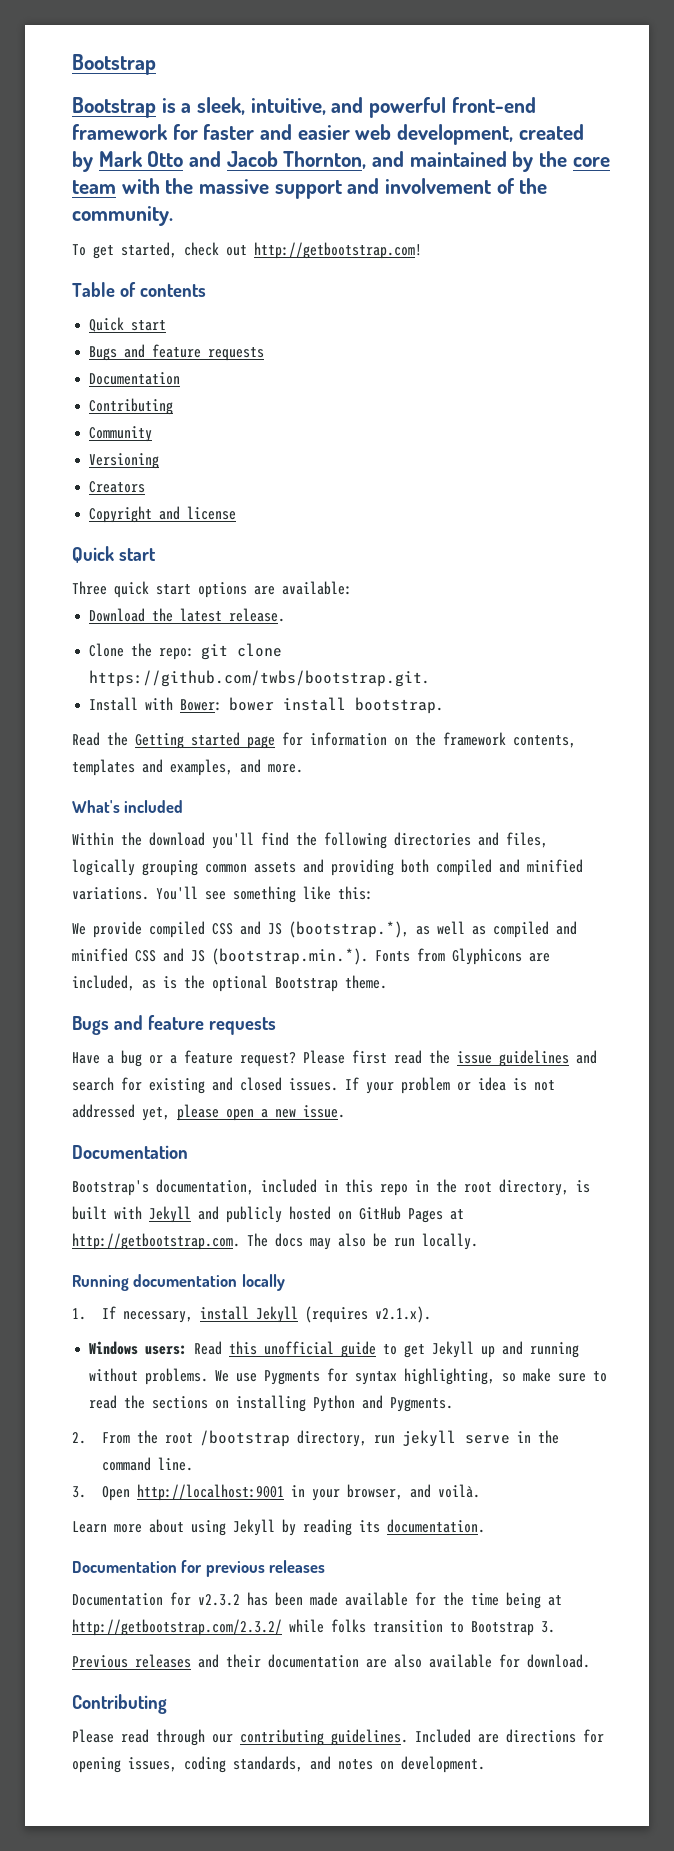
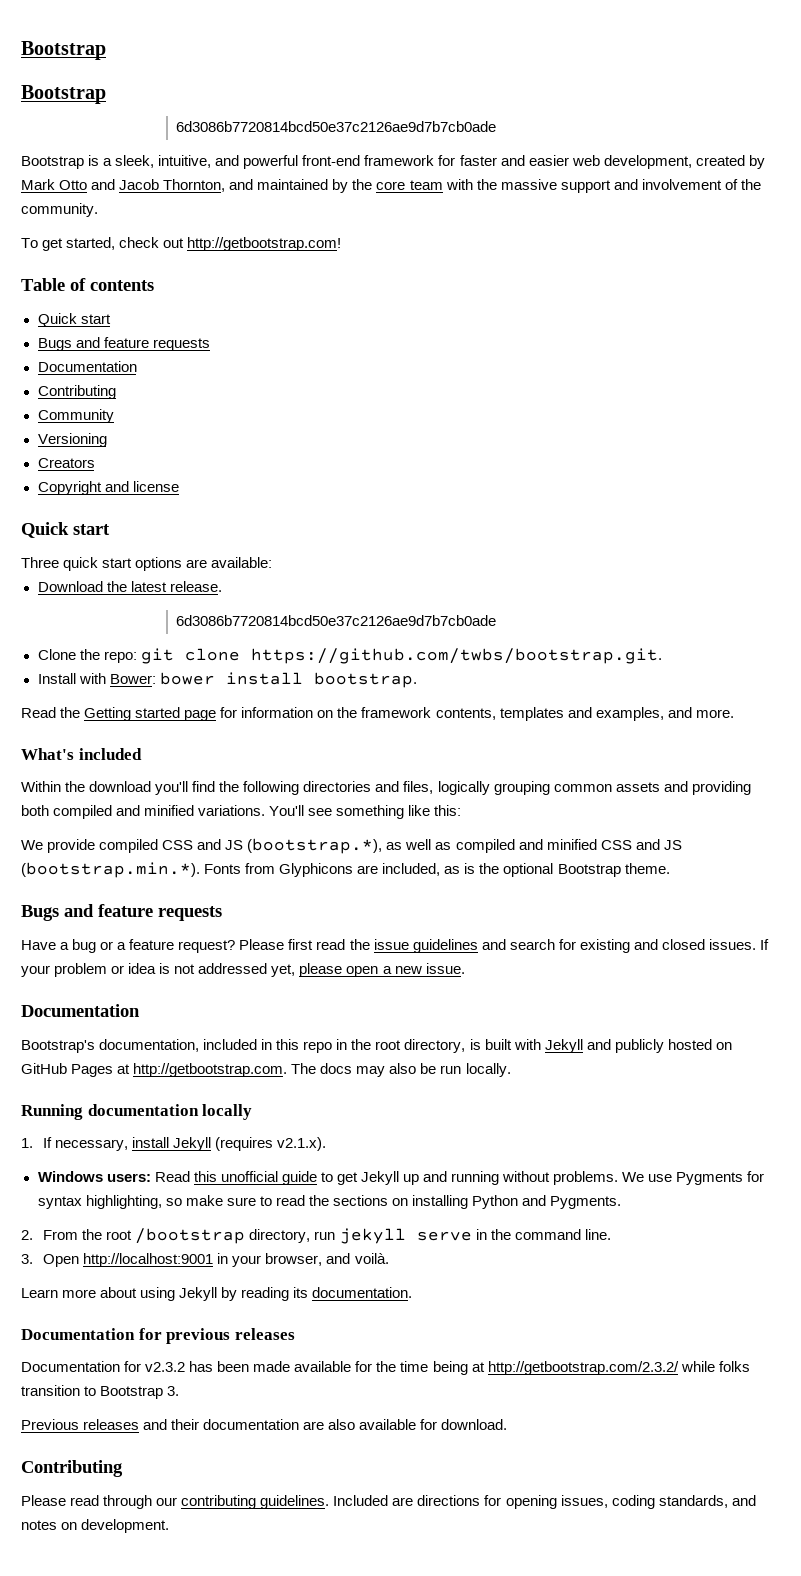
(156, 107) none -> [176,121,497,132] [21,156,84,169] // 6d3086b7720814bcd50e37c2126ae9d7b7cb0ade // Bootstrap
(286, 615) none -> [176,615,497,626] // 6d3086b7720814bcd50e37c2126ae9d7b7cb0ade

